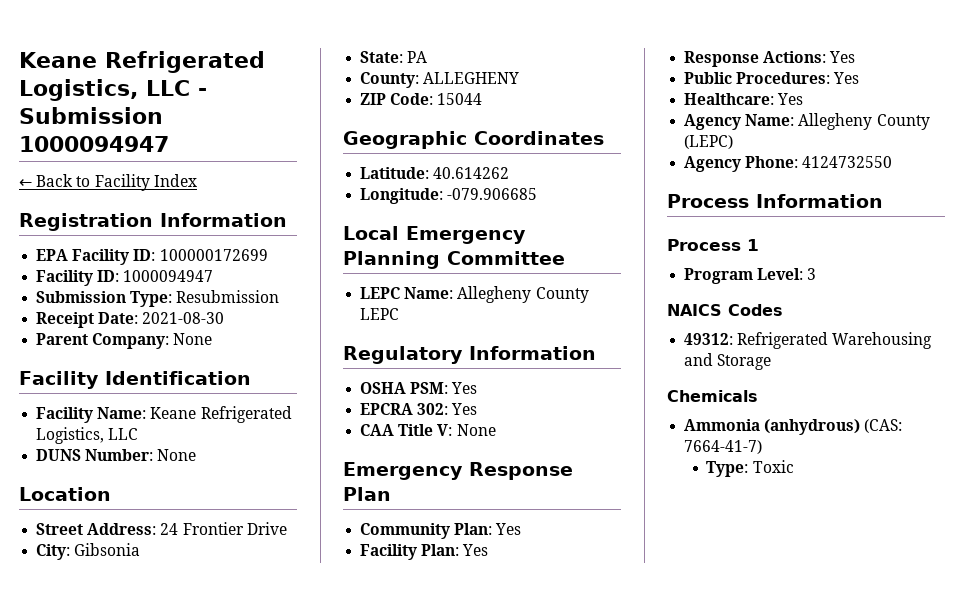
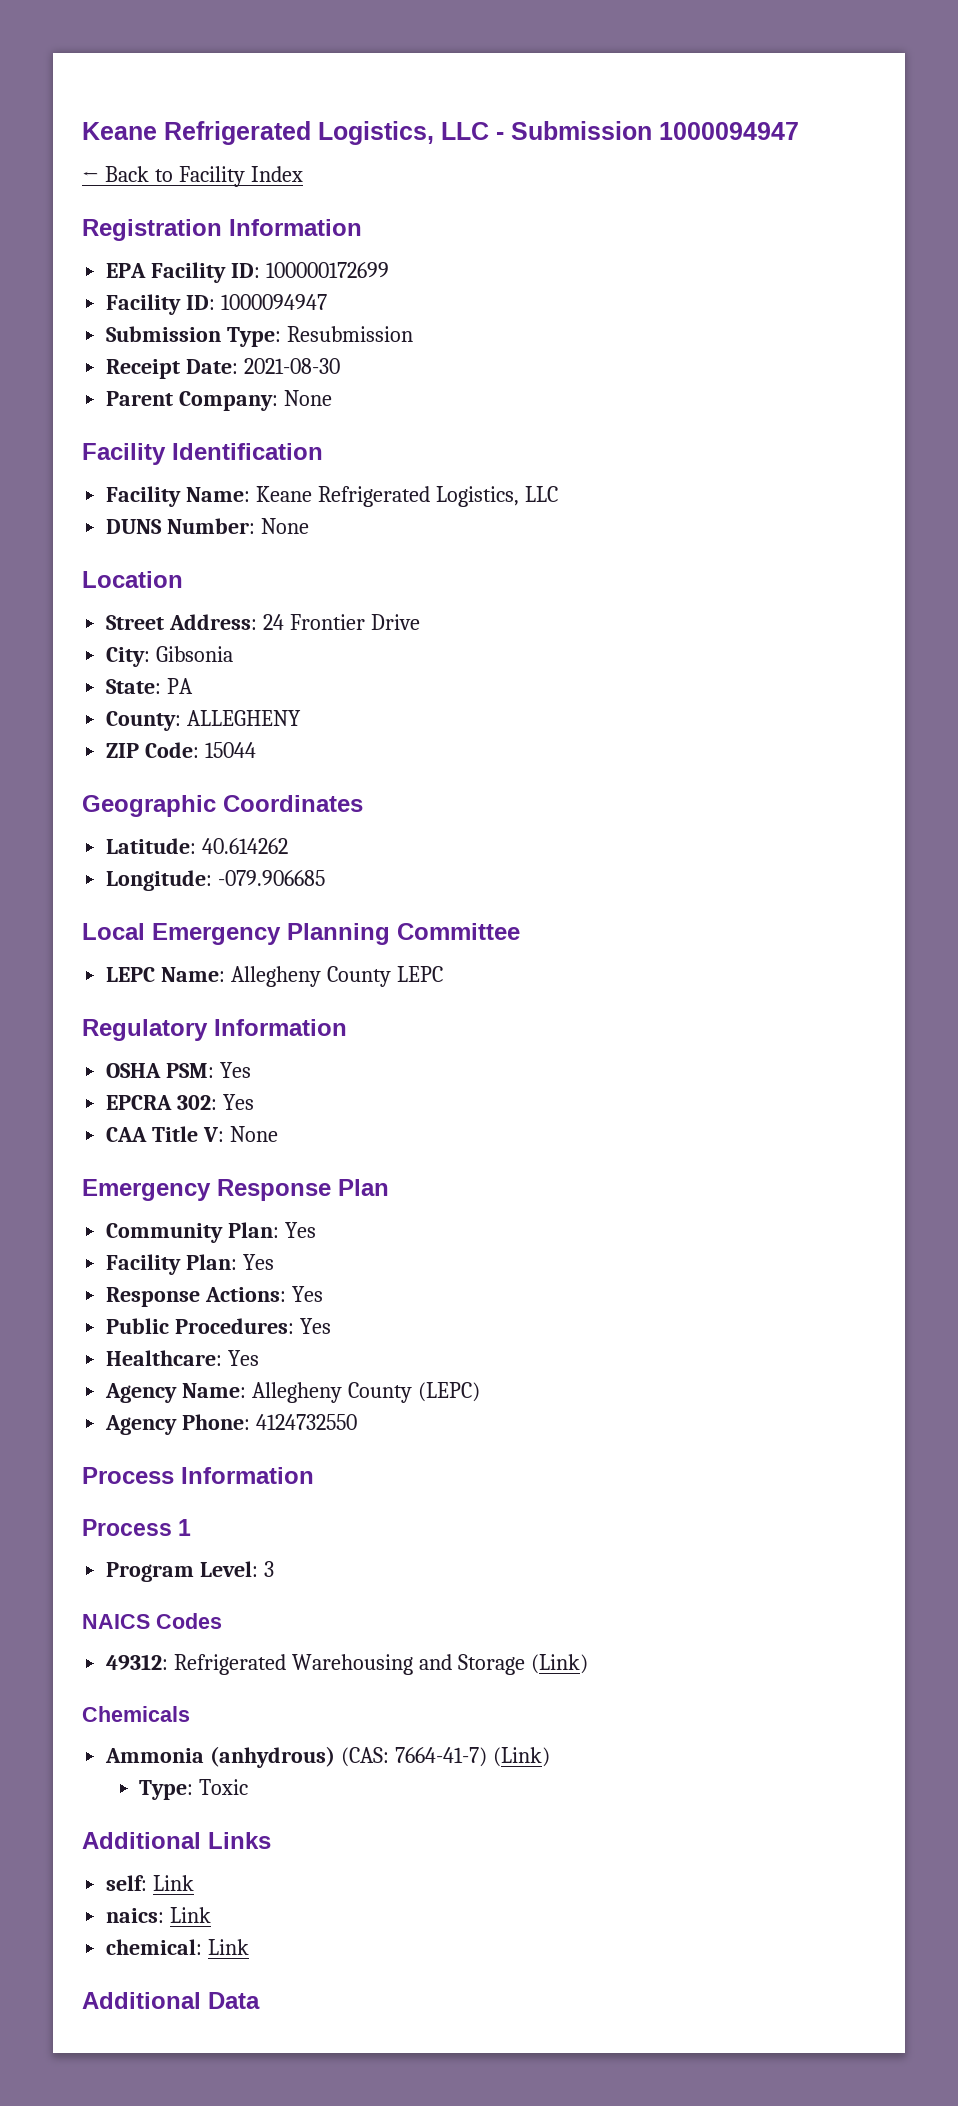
(772, 362) none -> [530,1654,588,1674] (Link)
(763, 447) none -> [492,1747,550,1767] (Link)
(794, 466) none -> [82,1832,271,1849] [106,1875,195,1891] [106,1907,212,1923] [106,1939,250,1955] [82,1992,260,2009] // Additional Links // self: Link // naics: Link // chemical: Link // Additional Data

